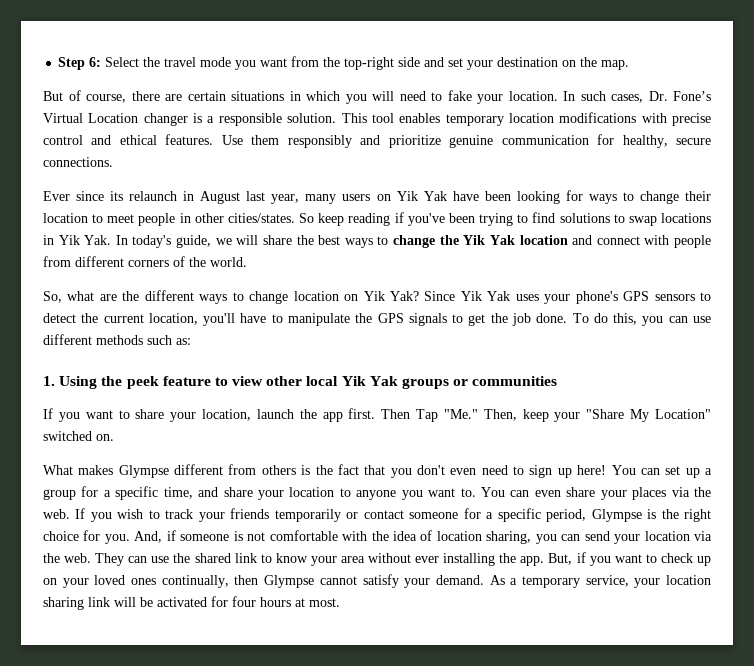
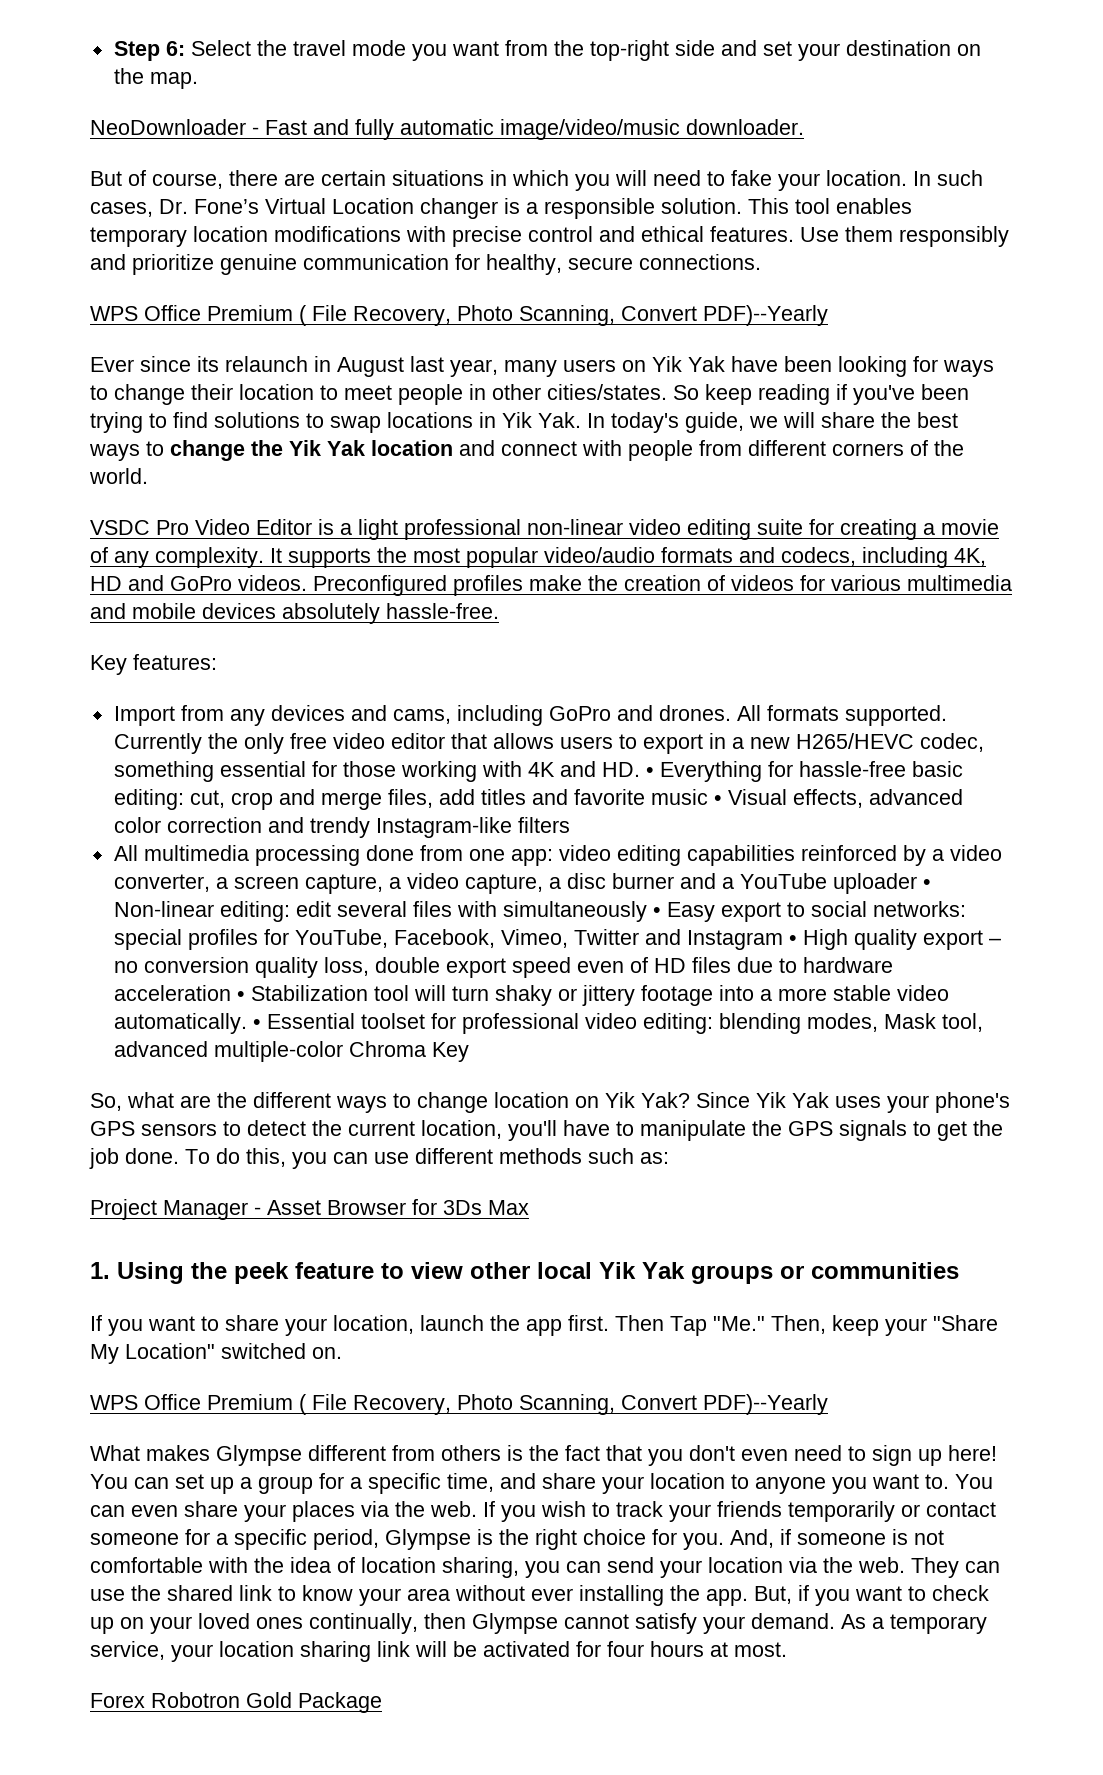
(630, 65) none -> [90,119,804,140] // NeoDownloader - Fast and fully automatic image/video/music downloader.
(113, 162) none -> [90,305,828,326] // WPS Office Premium ( File Recovery, Photo Scanning, Convert PDF)--Yearly
(247, 262) none -> [90,519,999,540] [90,547,986,568] [90,575,1012,596] [90,603,499,624] [90,654,217,675] [113,705,947,726] [113,733,984,754] [113,761,963,782] [113,789,963,810] [113,817,570,838] [113,845,1002,866] [113,873,931,894] [113,901,966,922] [113,929,1001,950] [113,957,893,978] [113,985,949,1006] [113,1013,983,1034] [113,1041,469,1062] // VSDC Pro Video Editor is a light professional non-linear video editing suite for creating a movie of any complexity. It supports the most popular video/audio formats and codecs, including 4K, HD and GoPro videos. Preconfigured profiles make the creation of videos for various multimedia and mobile devices absolutely hassle-free. // Key features: // Import from any devices and cams, including GoPro and drones. All formats supported. Сurrently the only free video editor that allows users to export in a new H265/HEVC codec, something essential for those working with 4K and HD. • Everything for hassle-free basic editing: cut, crop and merge files, add titles and favorite music • Visual effects, advanced color correction and trendy Instagram-like filters // All multimedia processing done from one app: video editing capabilities reinforced by a video converter, a screen capture, a video capture, a disc burner and a YouTube uploader • Non-linear editing: edit several files with simultaneously • Easy export to social networks: special profiles for YouTube, Facebook, Vimeo, Twitter and Instagram • High quality export – no conversion quality loss, double export speed even of HD files due to hardware acceleration • Stabilization tool will turn shaky or jittery footage into a more stable video automatically. • Essential toolset for professional video editing: blending modes, Mask tool, advanced multiple-color Chroma Key
(191, 341) none -> [90,1199,529,1220] // Project Manager - Asset Browser for 3Ds Max
(114, 437) none -> [90,1394,828,1415] // WPS Office Premium ( File Recovery, Photo Scanning, Convert PDF)--Yearly
(340, 602) none -> [90,1692,382,1713] // Forex Robotron Gold Package

